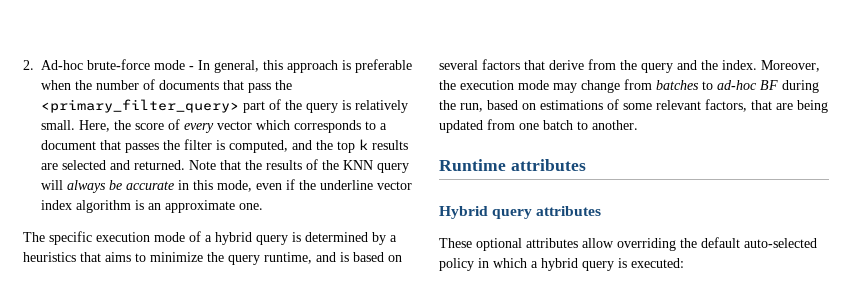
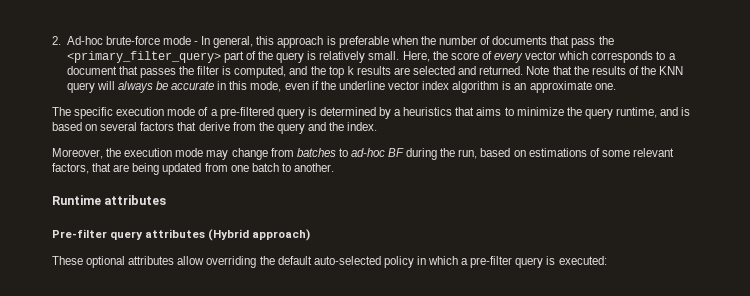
[215,232,252,245] hybrid -> [219,107,274,119] pre-filtered
(757, 65) none -> (378, 126) //
[439,206,488,219] Hybrid -> [52,229,107,238] Pre-filter
(602, 211) none -> [208,229,311,241] (Hybrid approach)
[541,258,578,271] hybrid -> [470,256,513,268] pre-filter

